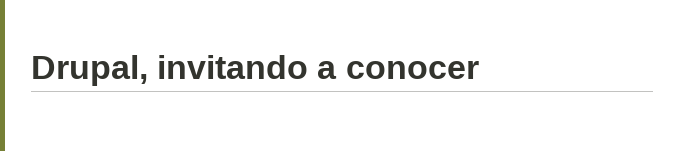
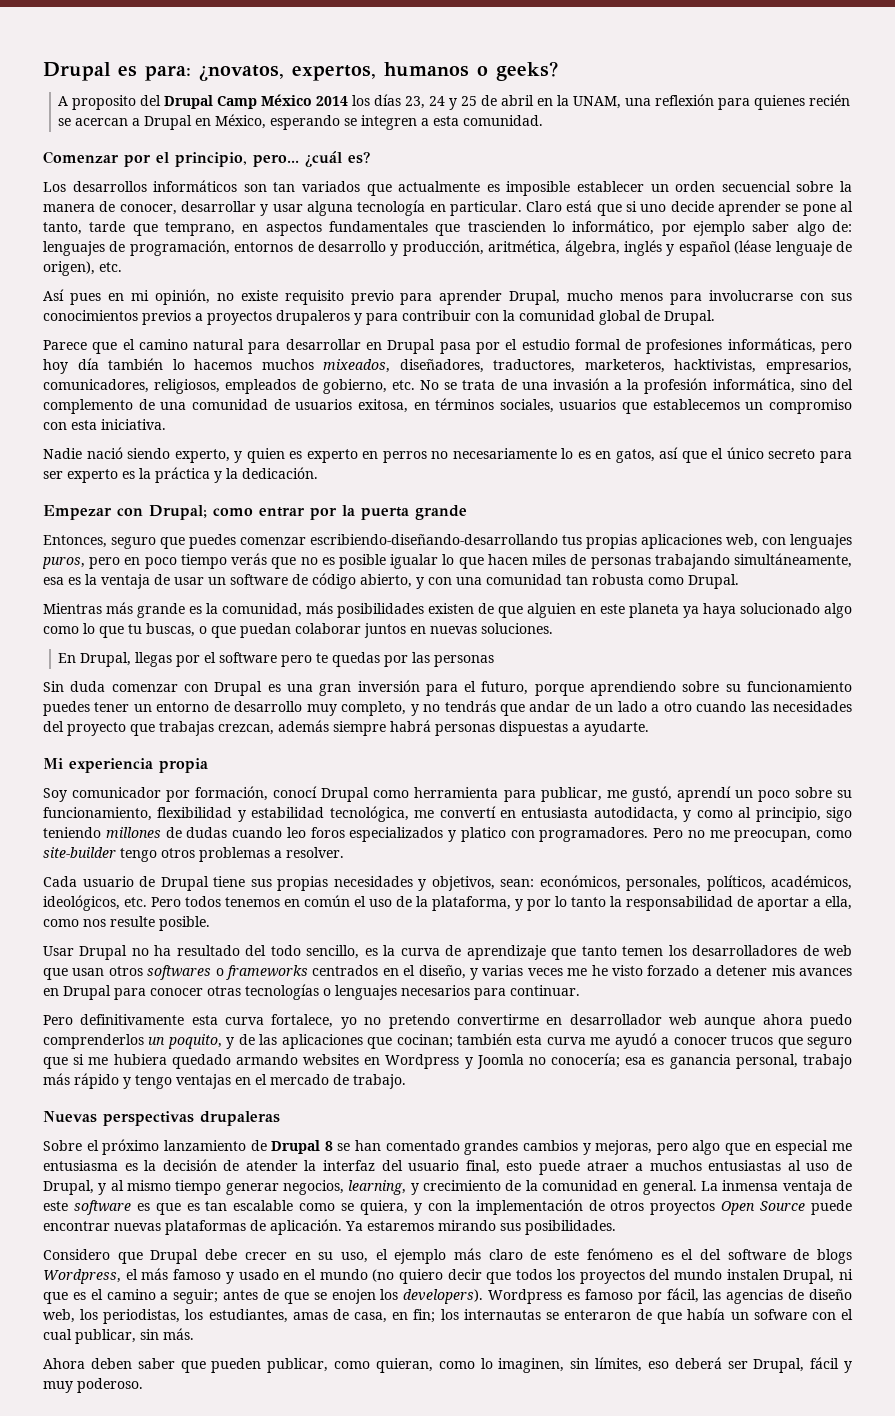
[31,55,479,86] Drupal, invitando a conocer -> [43,61,558,82] [58,94,851,110] [58,114,544,130] [43,151,370,168] [43,180,853,196] [43,200,853,216] [43,220,853,236] [43,240,852,256] [43,261,122,276] [43,289,853,305] [43,310,715,325] [43,338,852,354] [43,358,852,374] [43,378,853,394] [43,398,852,414] [43,419,166,430] [43,447,852,463] [43,467,318,483] [43,505,467,520] [43,534,852,549] [42,553,852,569] [43,573,739,589] [43,602,852,618] [43,623,553,638] [58,652,495,667] [43,680,852,696] [43,700,853,716] [43,720,649,736] [43,758,208,773] [43,786,852,802] [43,806,853,822] [43,827,852,842] [43,847,344,862] [43,875,852,891] [43,895,852,911] [43,916,210,931] [43,945,853,960] [43,965,852,980] [43,984,580,1000] [43,1014,852,1029] [43,1033,853,1049] [43,1053,852,1069] [43,1073,406,1089] [43,1111,280,1126] [43,1139,853,1155] [43,1159,852,1175] [43,1180,853,1195] [43,1199,853,1215] [43,1219,616,1235] [43,1248,853,1264] [43,1268,854,1284] [43,1288,853,1304] [43,1308,853,1324] [43,1328,194,1344] [43,1357,853,1373] [43,1378,143,1393] Drupal es para: ¿novatos, expertos, humanos o geeks? // A proposito del Drupal Camp México 2014 los días 23, 24 y 25 de abril en la UNAM, una reflexión para quienes recién se acercan a Drupal en México, esperando se integren a esta comunidad. // Comenzar por el principio, pero... ¿cuál es? // Los desarrollos informáticos son tan variados que actualmente es imposible establecer un orden secuencial sobre la manera de conocer, desarrollar y usar alguna tecnología en particular. Claro está que si uno decide aprender se pone al tanto, tarde que temprano, en aspectos fundamentales que trascienden lo informático, por ejemplo saber algo de: lenguajes de programación, entornos de desarrollo y producción, aritmética, álgebra, inglés y español (léase lenguaje de origen), etc. // Así pues en mi opinión, no existe requisito previo para aprender Drupal, mucho menos para involucrarse con sus conocimientos previos a proyectos drupaleros y para contribuir con la comunidad global de Drupal. // Parece que el camino natural para desarrollar en Drupal pasa por el estudio formal de profesiones informáticas, pero hoy día también lo hacemos muchos mixeados, diseñadores, traductores, marketeros, hacktivistas, empresarios, comunicadores, religiosos, empleados de gobierno, etc. No se trata de una invasión a la profesión informática, sino del complemento de una comunidad de usuarios exitosa, en términos sociales, usuarios que establecemos un compromiso con esta iniciativa. // Nadie nació siendo experto, y quien es experto en perros no necesariamente lo es en gatos, así que el único secreto para ser experto es la práctica y la dedicación. // Empezar con Drupal; como entrar por la puerta grande // Entonces, seguro que puedes comenzar escribiendo-diseñando-desarrollando tus propias aplicaciones web, con lenguajes puros, pero en poco tiempo verás que no es posible igualar lo que hacen miles de personas trabajando simultáneamente, esa es la ventaja de usar un software de código abierto, y con una comunidad tan robusta como Drupal. // Mientras más grande es la comunidad, más posibilidades existen de que alguien en este planeta ya haya solucionado algo como lo que tu buscas, o que puedan colaborar juntos en nuevas soluciones. // En Drupal, llegas por el software pero te quedas por las personas // Sin duda comenzar con Drupal es una gran inversión para el futuro, porque aprendiendo sobre su funcionamiento puedes tener un entorno de desarrollo muy completo, y no tendrás que andar de un lado a otro cuando las necesidades del proyecto que trabajas crezcan, además siempre habrá personas dispuestas a ayudarte. // Mi experiencia propia // Soy comunicador por formación, conocí Drupal como herramienta para publicar, me gustó, aprendí un poco sobre su funcionamiento, flexibilidad y estabilidad tecnológica, me convertí en entusiasta autodidacta, y como al principio, sigo teniendo millones de dudas cuando leo foros especializados y platico con programadores. Pero no me preocupan, como site-builder tengo otros problemas a resolver. // Cada usuario de Drupal tiene sus propias necesidades y objetivos, sean: económicos, personales, políticos, académicos, ideológicos, etc. Pero todos tenemos en común el uso de la plataforma, y por lo tanto la responsabilidad de aportar a ella, como nos resulte posible. // Usar Drupal no ha resultado del todo sencillo, es la curva de aprendizaje que tanto temen los desarrolladores de web que usan otros softwares o frameworks centrados en el diseño, y varias veces me he visto forzado a detener mis avances en Drupal para conocer otras tecnologías o lenguajes necesarios para continuar. // Pero definitivamente esta curva fortalece, yo no pretendo convertirme en desarrollador web aunque ahora puedo comprenderlos un poquito, y de las aplicaciones que cocinan; también esta curva me ayudó a conocer trucos que seguro que si me hubiera quedado armando websites en Wordpress y Joomla no conocería; esa es ganancia personal, trabajo más rápido y tengo ventajas en el mercado de trabajo. // Nuevas perspectivas drupaleras // Sobre el próximo lanzamiento de Drupal 8 se han comentado grandes cambios y mejoras, pero algo que en especial me entusiasma es la decisión de atender la interfaz del usuario final, esto puede atraer a muchos entusiastas al uso de Drupal, y al mismo tiempo generar negocios, learning, y crecimiento de la comunidad en general. La inmensa ventaja de este software es que es tan escalable como se quiera, y con la implementación de otros proyectos Open Source puede encontrar nuevas plataformas de aplicación. Ya estaremos mirando sus posibilidades. // Considero que Drupal debe crecer en su uso, el ejemplo más claro de este fenómeno es el del software de blogs Wordpress, el más famoso y usado en el mundo (no quiero decir que todos los proyectos del mundo instalen Drupal, ni que es el camino a seguir; antes de que se enojen los developers). Wordpress es famoso por fácil, las agencias de diseño web, los periodistas, los estudiantes, amas de casa, en fin; los internautas se enteraron de que había un sofware con el cual publicar, sin más. // Ahora deben saber que pueden publicar, como quieran, como lo imaginen, sin límites, eso deberá ser Drupal, fácil y muy poderoso.

